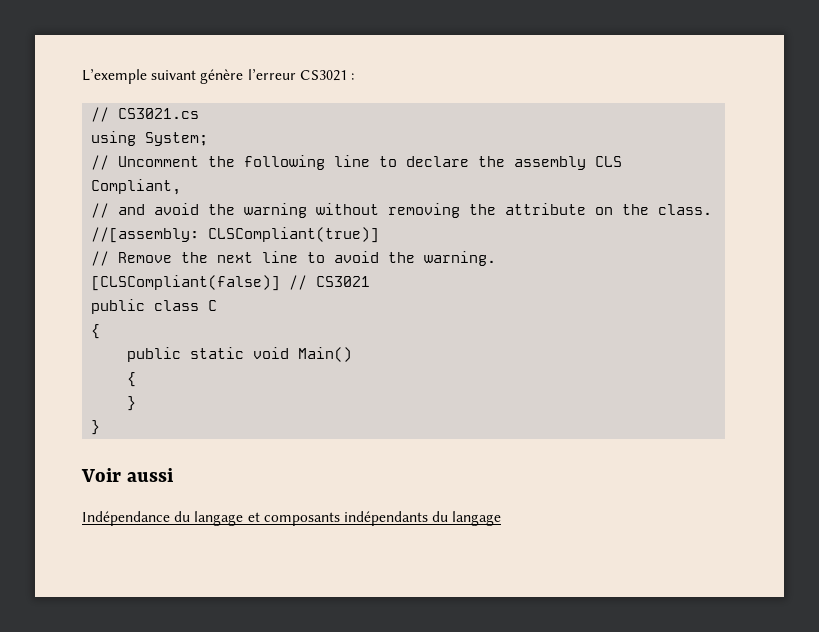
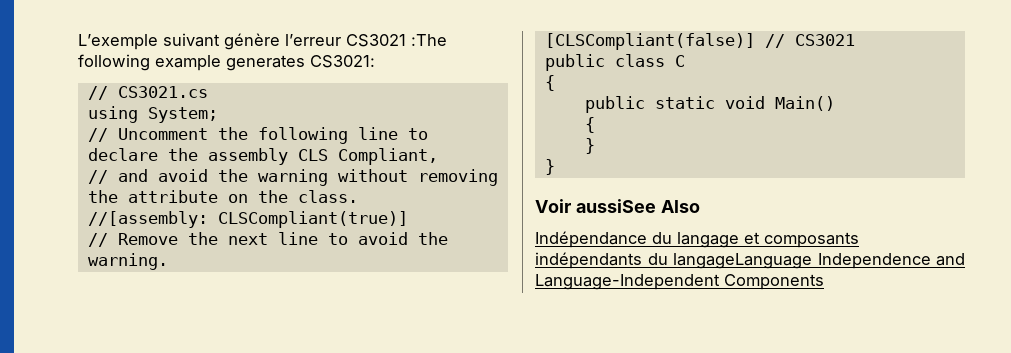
[350,73,354,80] : -> [411,34,447,46] [78,54,375,71] :The following example generates CS3021:
[126,468,173,482] aussi -> [575,199,700,213] aussiSee Also
[452,511,502,526] langage -> [673,253,965,269] [535,274,824,290] langageLanguage Independence and Language-Independent Components

